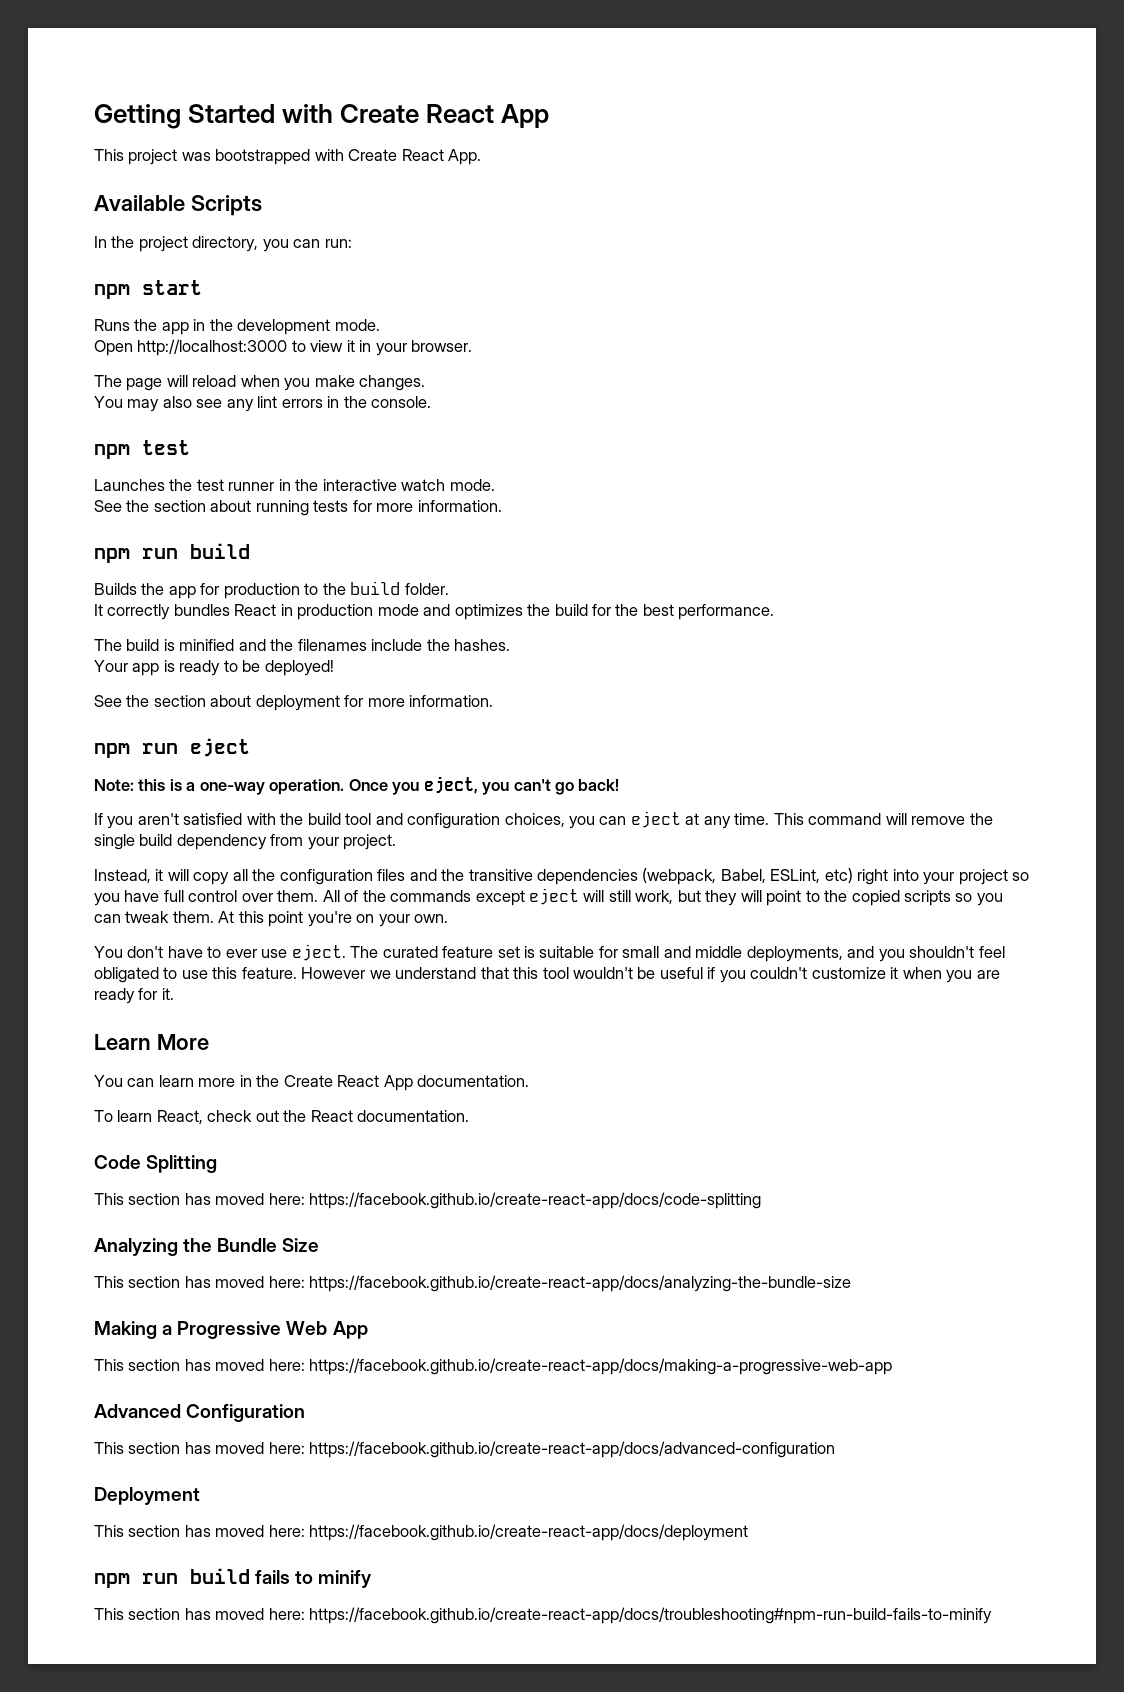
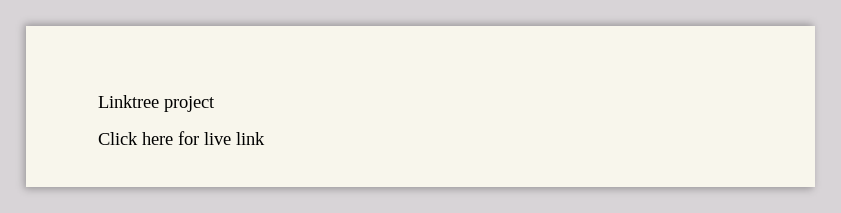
[94,104,550,129] [94,149,482,165] [94,195,262,216] [94,236,352,252] [94,280,202,299] [94,319,380,335] [94,339,473,356] [94,375,426,391] [94,396,432,412] [94,440,190,459] [94,479,495,491] [94,500,502,516] [94,543,250,563] [94,581,449,599] [94,604,775,620] [94,639,511,651] [94,660,334,676] [94,695,494,711] [94,738,250,758] [94,776,620,795] [94,811,993,829] [94,834,397,850] [94,868,1030,885] [94,888,1003,906] [94,911,449,927] [94,944,1005,962] [94,967,1000,983] [94,988,174,1004] [94,1034,209,1050] [94,1075,530,1091] [94,1110,470,1124] [94,1155,218,1173] [94,1192,762,1209] [94,1238,320,1256] [94,1275,852,1292] [94,1321,368,1339] [94,1358,893,1375] [94,1404,306,1422] [94,1441,836,1458] [94,1487,200,1505] [94,1524,749,1541] [94,1568,373,1588] [94,1607,993,1624] Getting Started with Create React App // This project was bootstrapped with Create React App. // Available Scripts // In the project directory, you can run: // npm start // Runs the app in the development mode. // Open http://localhost:3000 to view it in your browser. // The page will reload when you make changes. // You may also see any lint errors in the console. // npm test // Launches the test runner in the interactive watch mode. // See the section about running tests for more information. // npm run build // Builds the app for production to the build folder. // It correctly bundles React in production mode and optimizes the build for the best performance. // The build is minified and the filenames include the hashes. // Your app is ready to be deployed! // See the section about deployment for more information. // npm run eject // Note: this is a one-way operation. Once you eject, you can't go back! // If you aren't satisfied with the build tool and configuration choices, you can eject at any time. This command will remove the single build dependency from your project. // Instead, it will copy all the configuration files and the transitive dependencies (webpack, Babel, ESLint, etc) right into your project so you have full control over them. All of the commands except eject will still work, but they will point to the copied scripts so you can tweak them. At this point you're on your own. // You don't have to ever use eject. The curated feature set is suitable for small and middle deployments, and you shouldn't feel obligated to use this feature. However we understand that this tool wouldn't be useful if you couldn't customize it when you are ready for it. // Learn More // You can learn more in the Create React App documentation. // To learn React, check out the React documentation. // Code Splitting // This section has moved here: https://facebook.github.io/create-react-app/docs/code-splitting // Analyzing the Bundle Size // This section has moved here: https://facebook.github.io/create-react-app/docs/analyzing-the-bundle-size // Making a Progressive Web App // This section has moved here: https://facebook.github.io/create-react-app/docs/making-a-progressive-web-app // Advanced Configuration // This section has moved here: https://facebook.github.io/create-react-app/docs/advanced-configuration // Deployment // This section has moved here: https://facebook.github.io/create-react-app/docs/deployment // npm run build fails to minify // This section has moved here: https://facebook.github.io/create-react-app/docs/troubleshooting#npm-run-build-fails-to-minify -> [98,95,215,112] [98,131,265,145] Linktree project // Click here for live link

